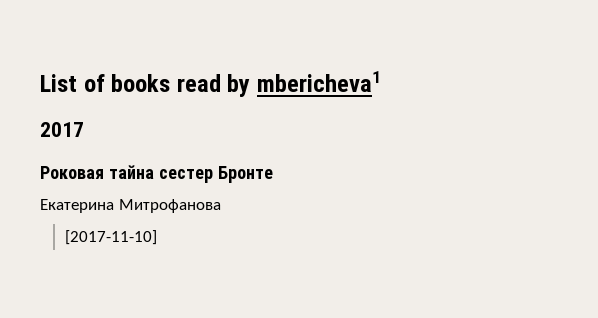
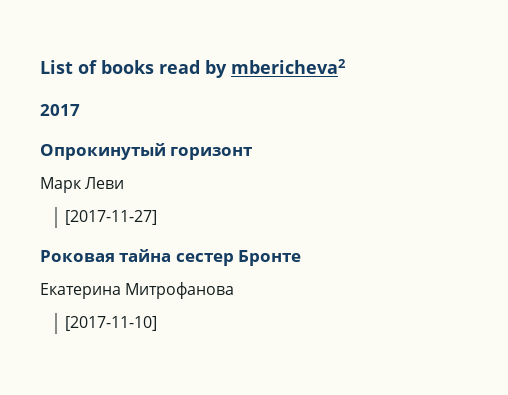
[257,71,382,92] mbericheva1 -> [231,59,346,74] mbericheva2
(84, 129) none -> [40,143,253,160] [40,177,125,193] [65,210,158,225] // Опрокинутый горизонт // Марк Леви // [2017-11-27]

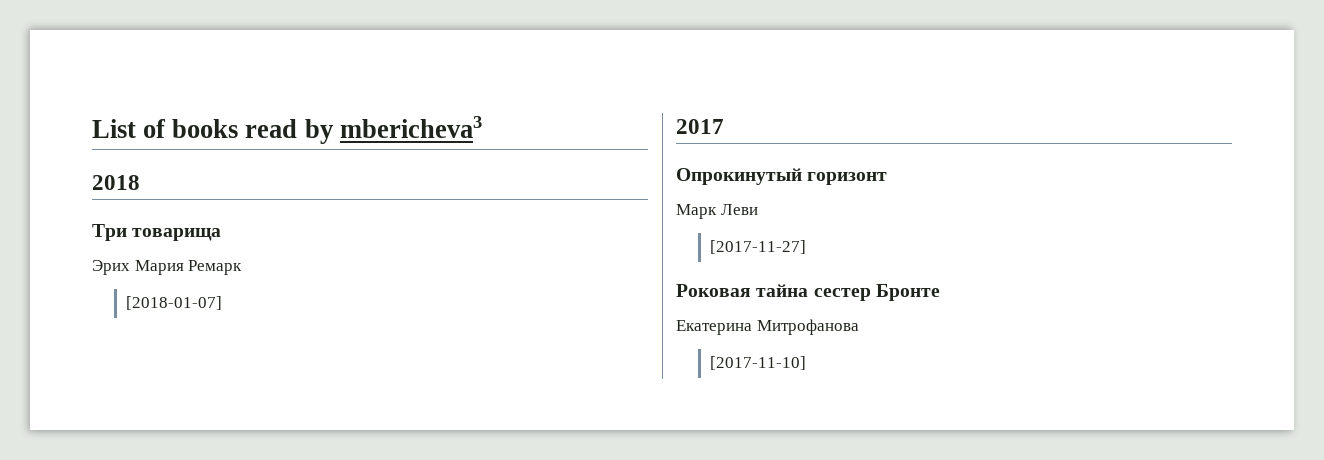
[231,59,346,74] mbericheva2 -> [339,116,482,138] [92,175,140,190] [92,224,222,241] [92,260,243,275] [125,296,222,310] mbericheva3 // 2018 // Три товарища // Эрих Мария Ремарк // [2018-01-07]

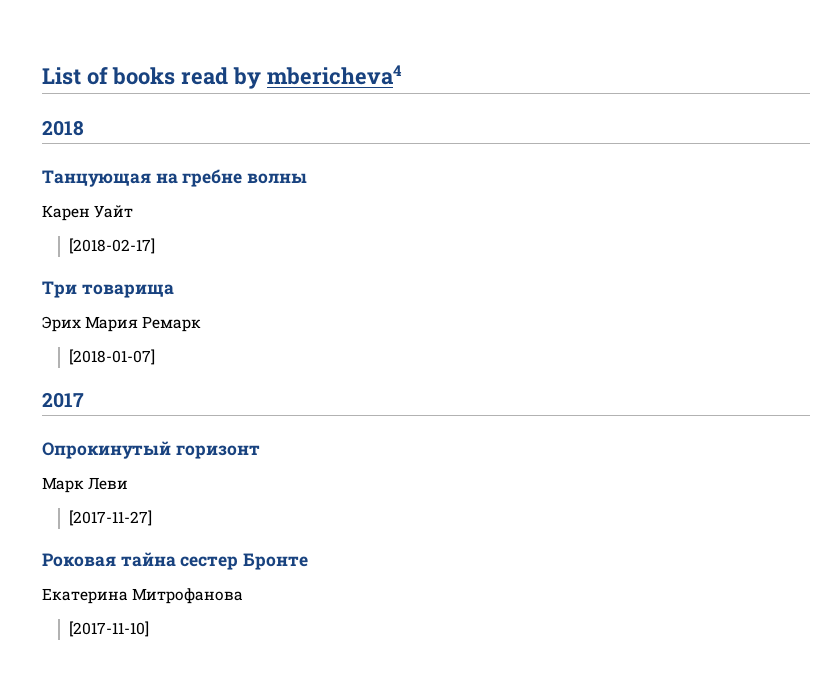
[339,116,482,138] mbericheva3 -> [266,65,402,85] mbericheva4
(140, 182) none -> [42,169,308,187] [42,205,134,221] [68,238,155,254] // Танцующая на гребне волны // Карен Уайт // [2018-02-17]

